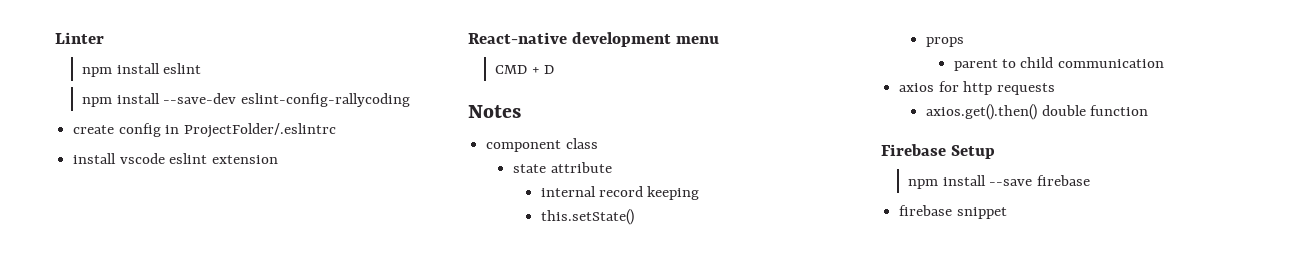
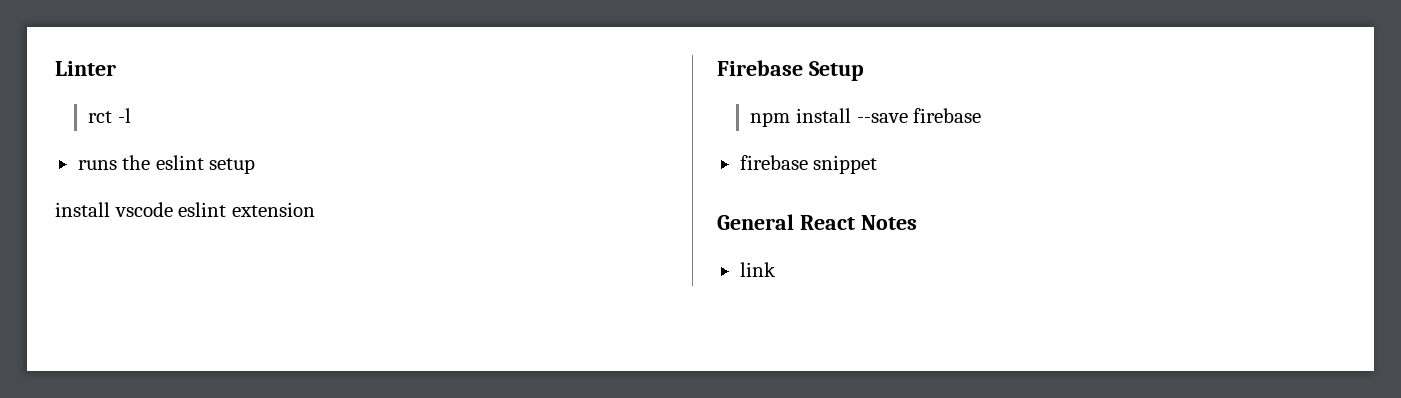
[82,63,202,77] [82,93,410,107] [73,123,336,138] [73,153,278,164] [468,32,719,47] [495,65,555,74] [468,105,521,118] [486,138,598,152] [513,162,612,173] [540,186,700,200] [540,209,634,225] [926,37,965,47] [953,57,1164,71] [899,81,1055,95] [926,104,1149,120] npm install eslint // npm install --save-dev eslint-config-rallycoding // create config in ProjectFolder/.eslintrc // install vscode eslint extension // React-native development menu // CMD + D // Notes // component class // state attribute // internal record keeping // this.setState() // props // parent to child communication // axios for http requests // axios.get().then() double function -> [88,108,131,123] [77,155,256,174] [55,202,315,217] rct -l // runs the eslint setup // install vscode eslint extension
(1007, 213) none -> [717,214,917,230] [739,262,776,277] // General React Notes // link

